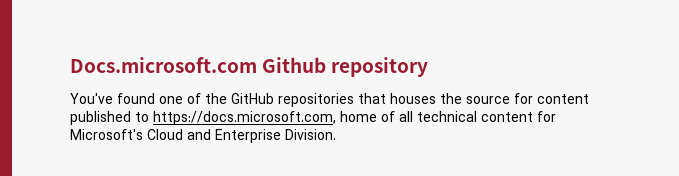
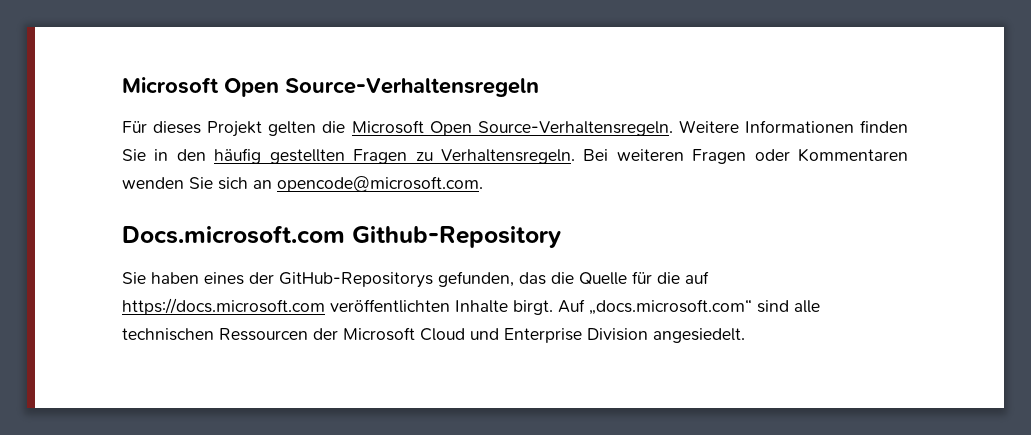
[70,57,429,77] [70,93,589,107] [70,111,556,125] [70,129,336,143] Docs.microsoft.com Github repository // You've found one of the GitHub repositories that houses the source for content published to https://docs.microsoft.com, home of all technical content for Microsoft's Cloud and Enterprise Division. -> [122,77,539,97] [122,120,909,137] [122,148,908,164] [122,176,483,192] [122,225,561,248] [122,271,709,288] [122,298,820,315] [122,327,745,343] Microsoft Open Source-Verhaltensregeln // Für dieses Projekt gelten die Microsoft Open Source-Verhaltensregeln. Weitere Informationen finden Sie in den häufig gestellten Fragen zu Verhaltensregeln. Bei weiteren Fragen oder Kommentaren wenden Sie sich an opencode@microsoft.com. // Docs.microsoft.com Github-Repository // Sie haben eines der GitHub-Repositorys gefunden, das die Quelle für die auf https://docs.microsoft.com veröffentlichten Inhalte birgt. Auf „docs.microsoft.com“ sind alle technischen Ressourcen der Microsoft Cloud und Enterprise Division angesiedelt.

